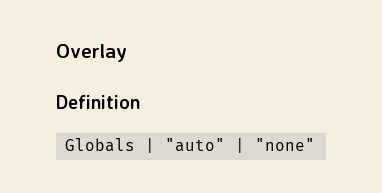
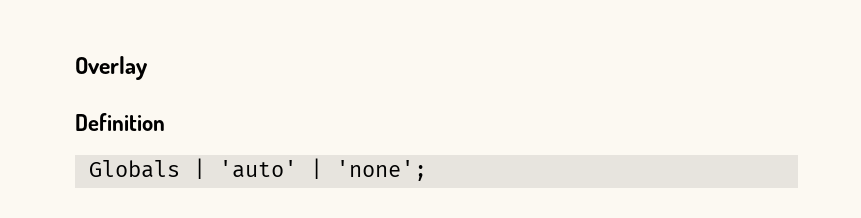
[165,138,316,153] "auto" | "none" -> [218,158,427,181] 'auto' | 'none';

